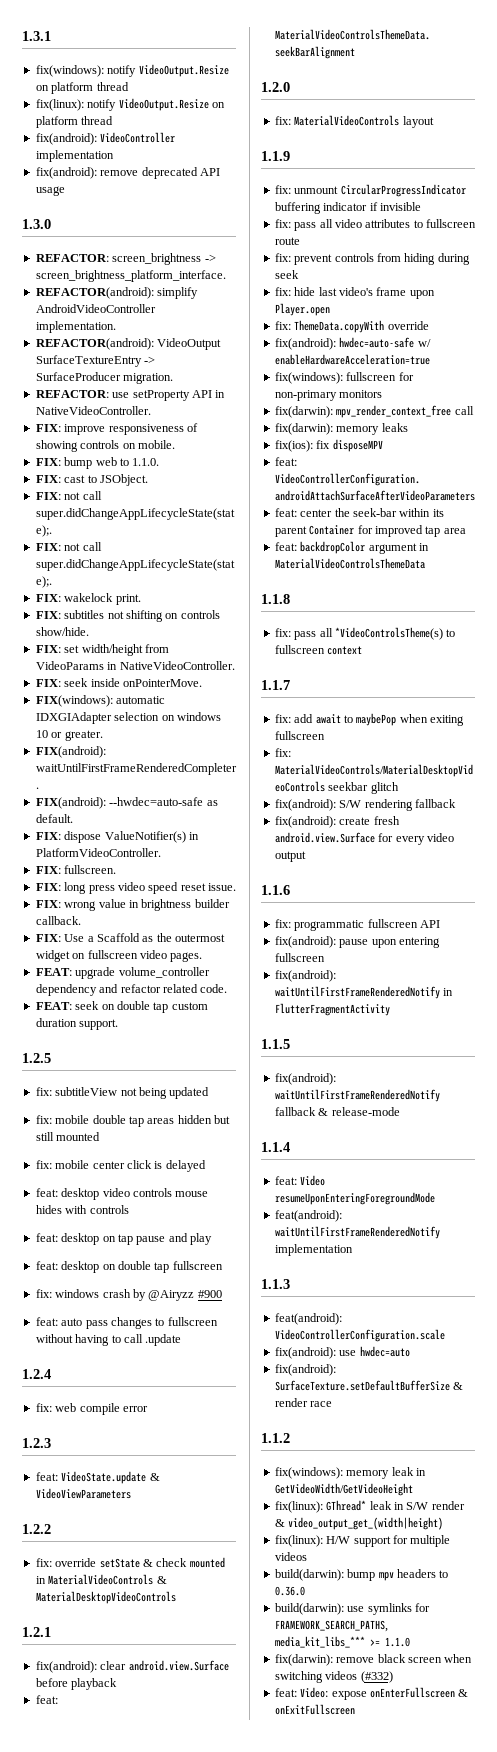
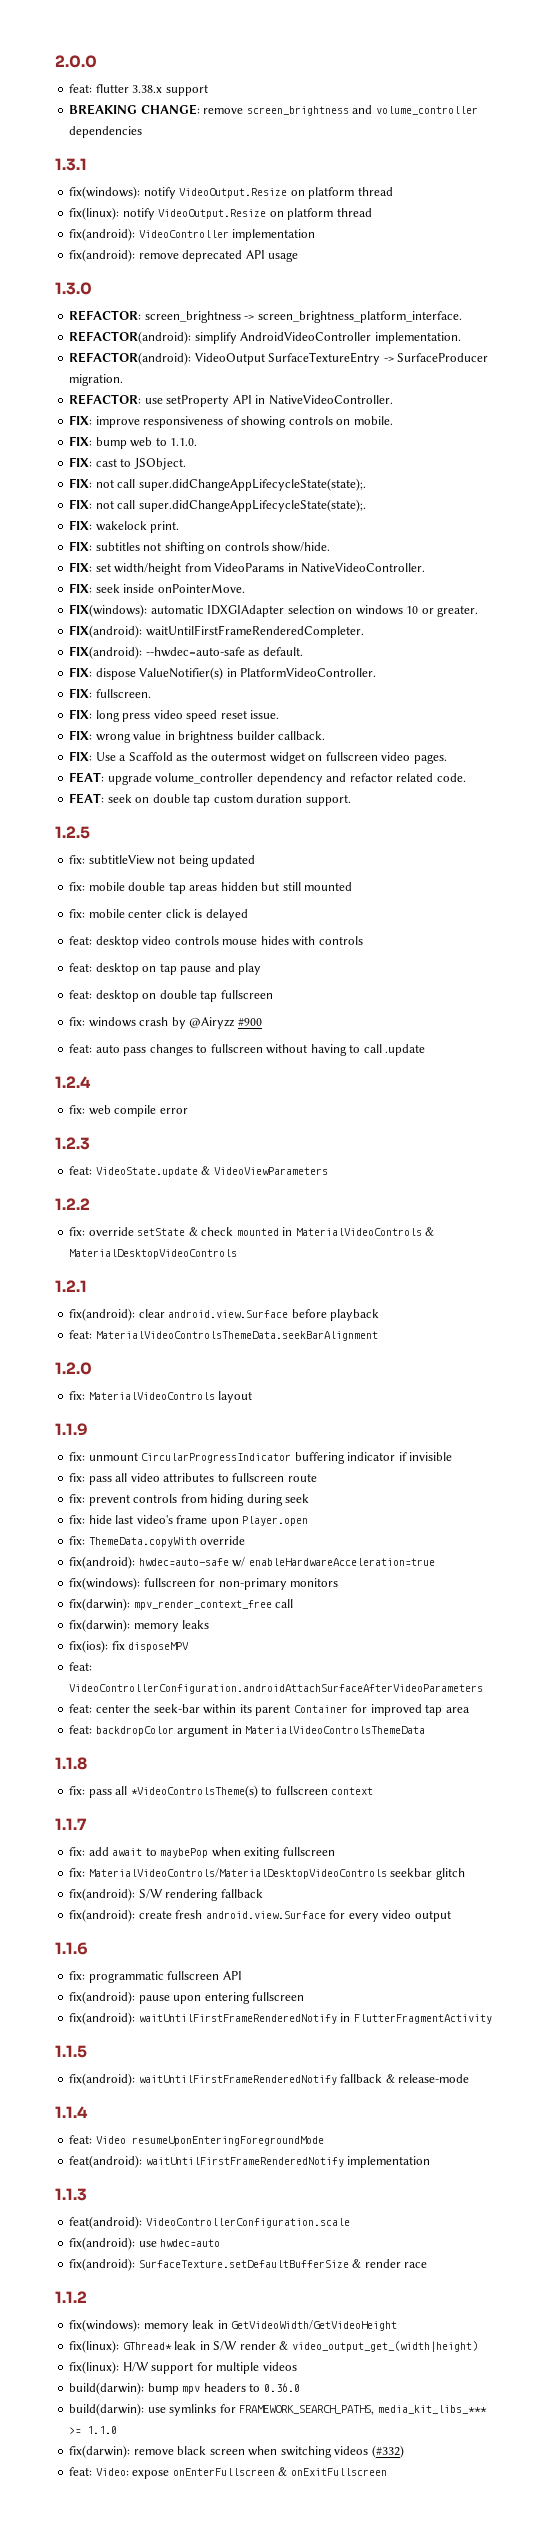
(22, 36) none -> [55,55,97,68] [69,84,208,96] [69,104,478,116] [69,126,143,138] 2.0.0 // feat: flutter 3.38.x support // BREAKING CHANGE: remove screen_brightness and volume_controller dependencies //

